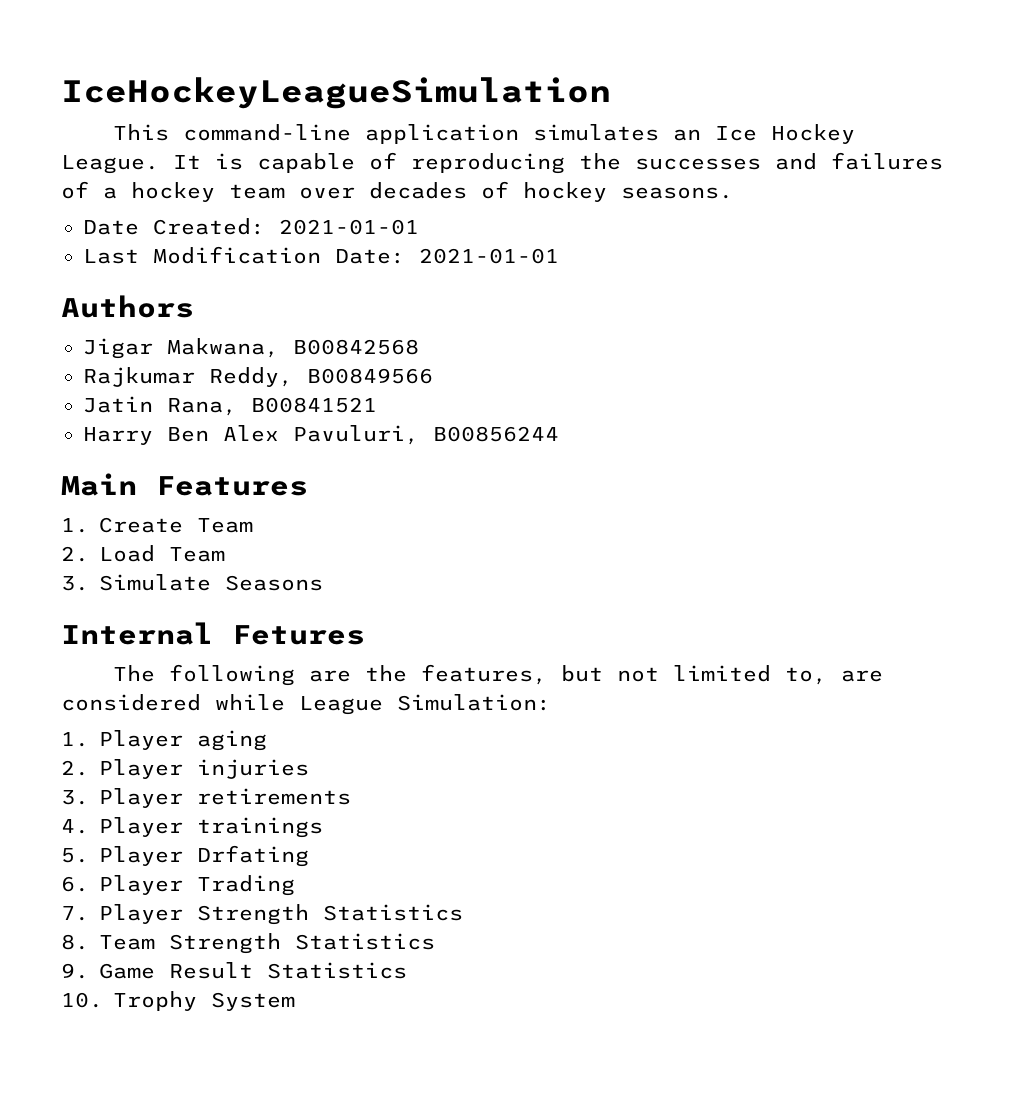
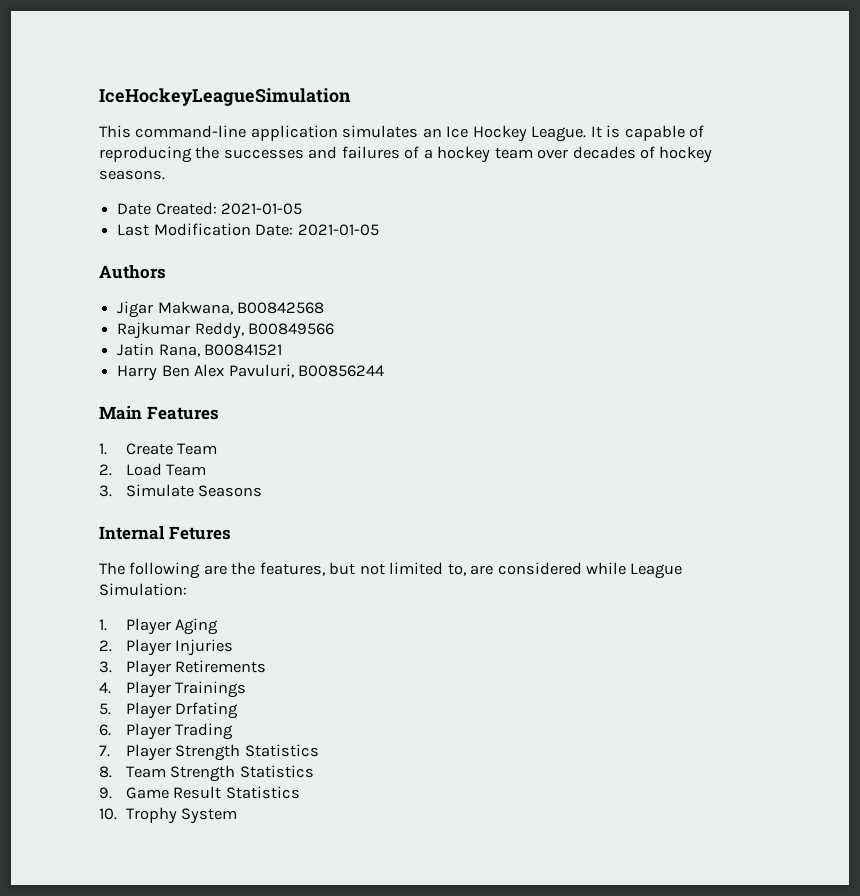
[279,219,419,235] 2021-01-01 -> [221,203,303,215] 2021-01-05
[419,248,559,264] 2021-01-01 -> [297,224,379,236] 2021-01-05
[197,730,267,751] aging -> [175,618,219,635] Aging
[197,759,309,779] injuries -> [175,639,234,656] Injuries
[197,788,351,805] retirements -> [175,660,267,673] Retirements
[197,817,323,838] trainings -> [175,681,247,698] Trainings

